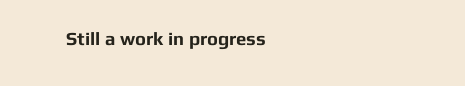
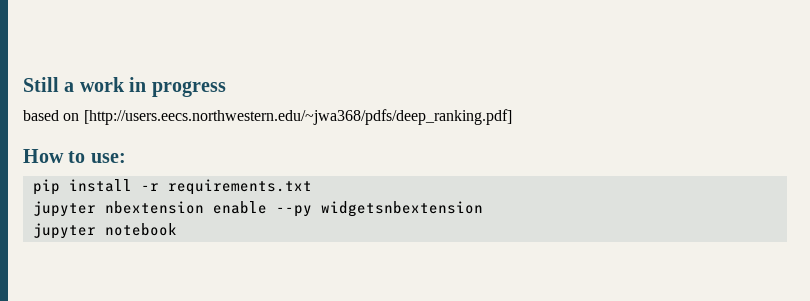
(266, 42) none -> [23,109,512,125] [23,149,126,163] [32,179,312,195] [32,201,483,217] [32,223,177,239] // based on [http://users.eecs.northwestern.edu/~jwa368/pdfs/deep_ranking.pdf] // How to use: // pip install -r requirements.txt // jupyter nbextension enable --py widgetsnbextension // jupyter notebook

